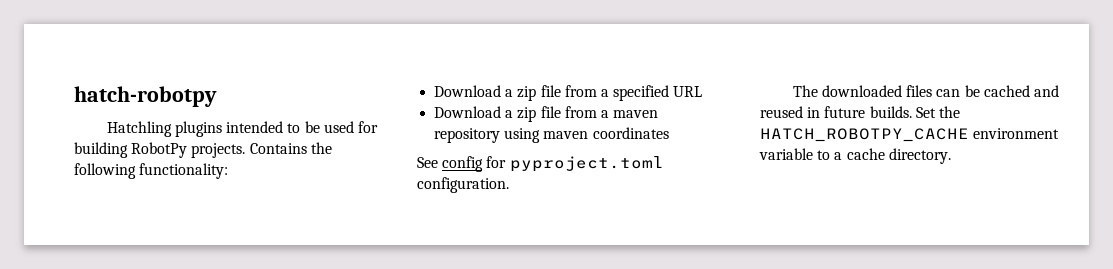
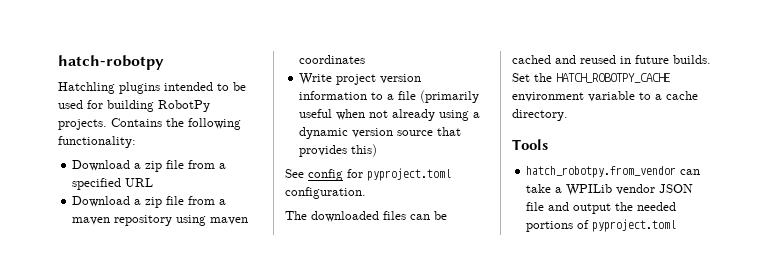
(669, 133) none -> [299,73,422,85] [299,90,480,103] [299,109,481,121] [299,127,462,139] [299,144,378,157] // Write project version information to a file (primarily useful when not already using a dynamic version source that provides this)
(951, 156) none -> [512,139,548,150] [526,166,701,178] [526,184,694,196] [526,202,677,214] [526,219,677,232] // Tools // hatch_robotpy.from_vendor can take a WPILib vendor JSON file and output the needed portions of pyproject.toml

